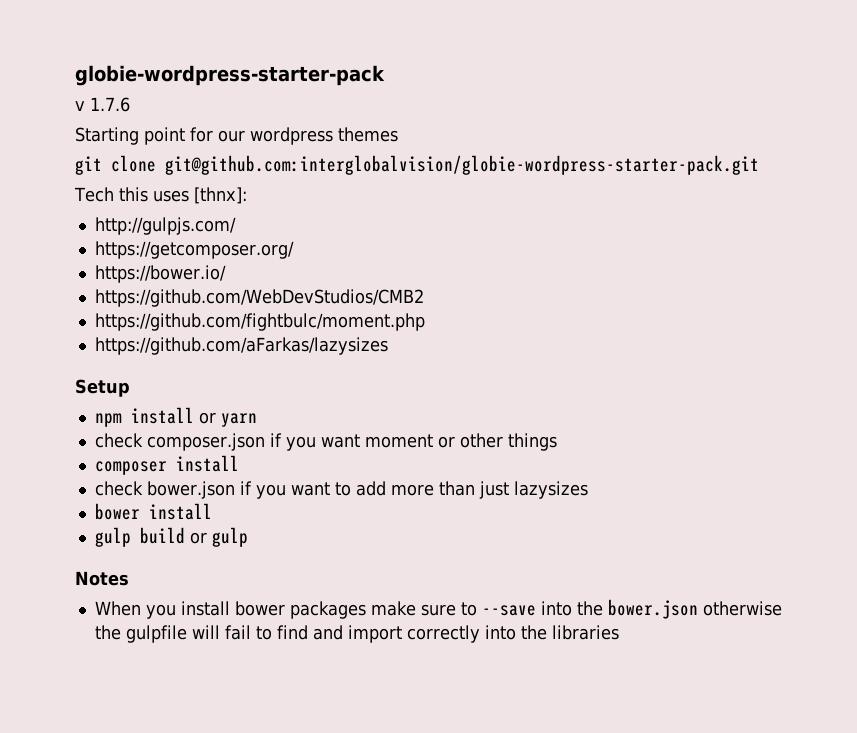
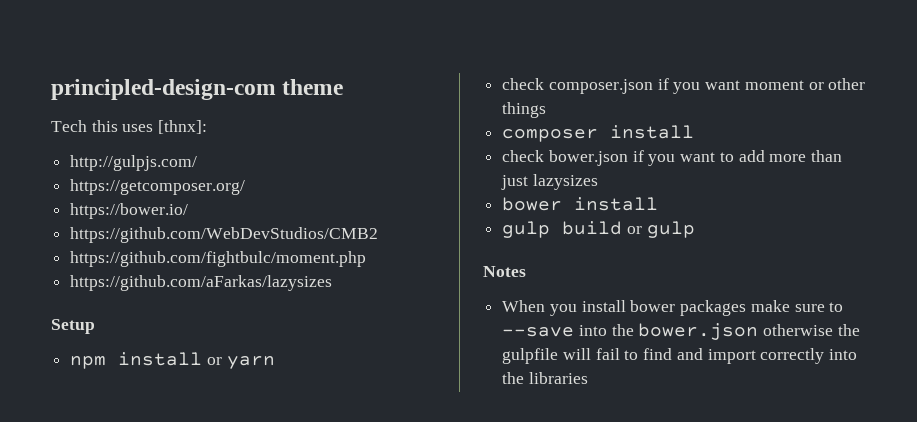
[75,65,385,86] [75,97,130,112] [75,127,398,145] [75,155,759,175] globie-wordpress-starter-pack // v 1.7.6 // Starting point for our wordpress themes // git clone git@github.com:interglobalvision/globie-wordpress-starter-pack.git -> [51,79,344,100] principled-design-com theme

